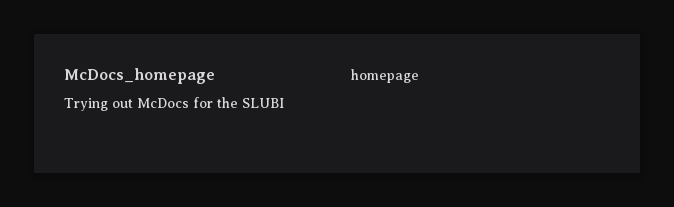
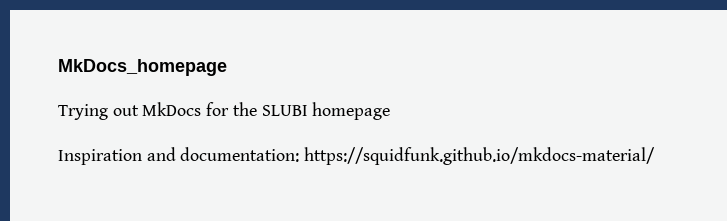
[64,68,215,84] McDocs_homepage -> [58,59,227,76] MkDocs_homepage
[137,98,189,108] McDocs -> [142,102,202,116] MkDocs
(419, 76) none -> [58,147,656,165] // Inspiration and documentation: https://squidfunk.github.io/mkdocs-material/

